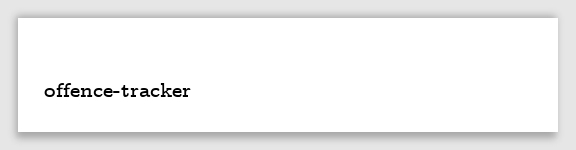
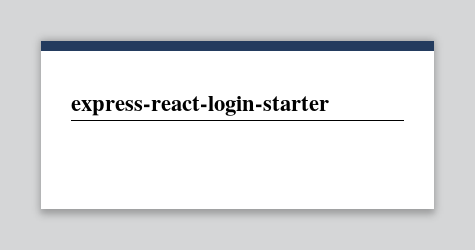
[44,83,191,97] offence-tracker -> [71,96,329,116] express-react-login-starter

